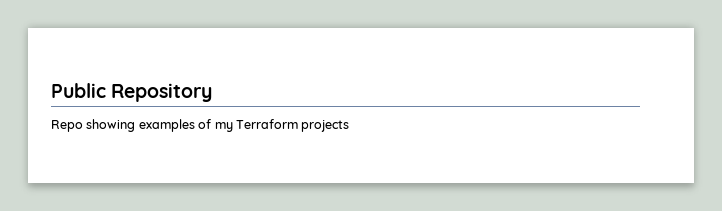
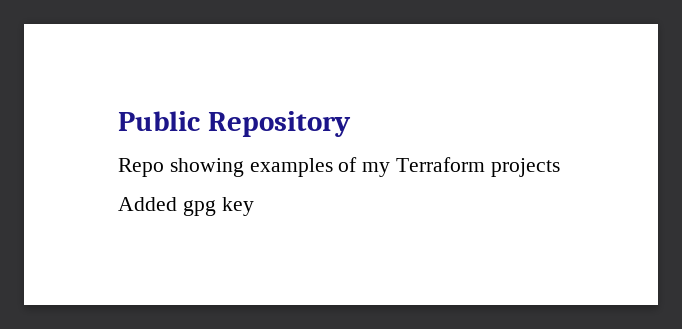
(350, 126) none -> [118,197,254,216] // Added gpg key

